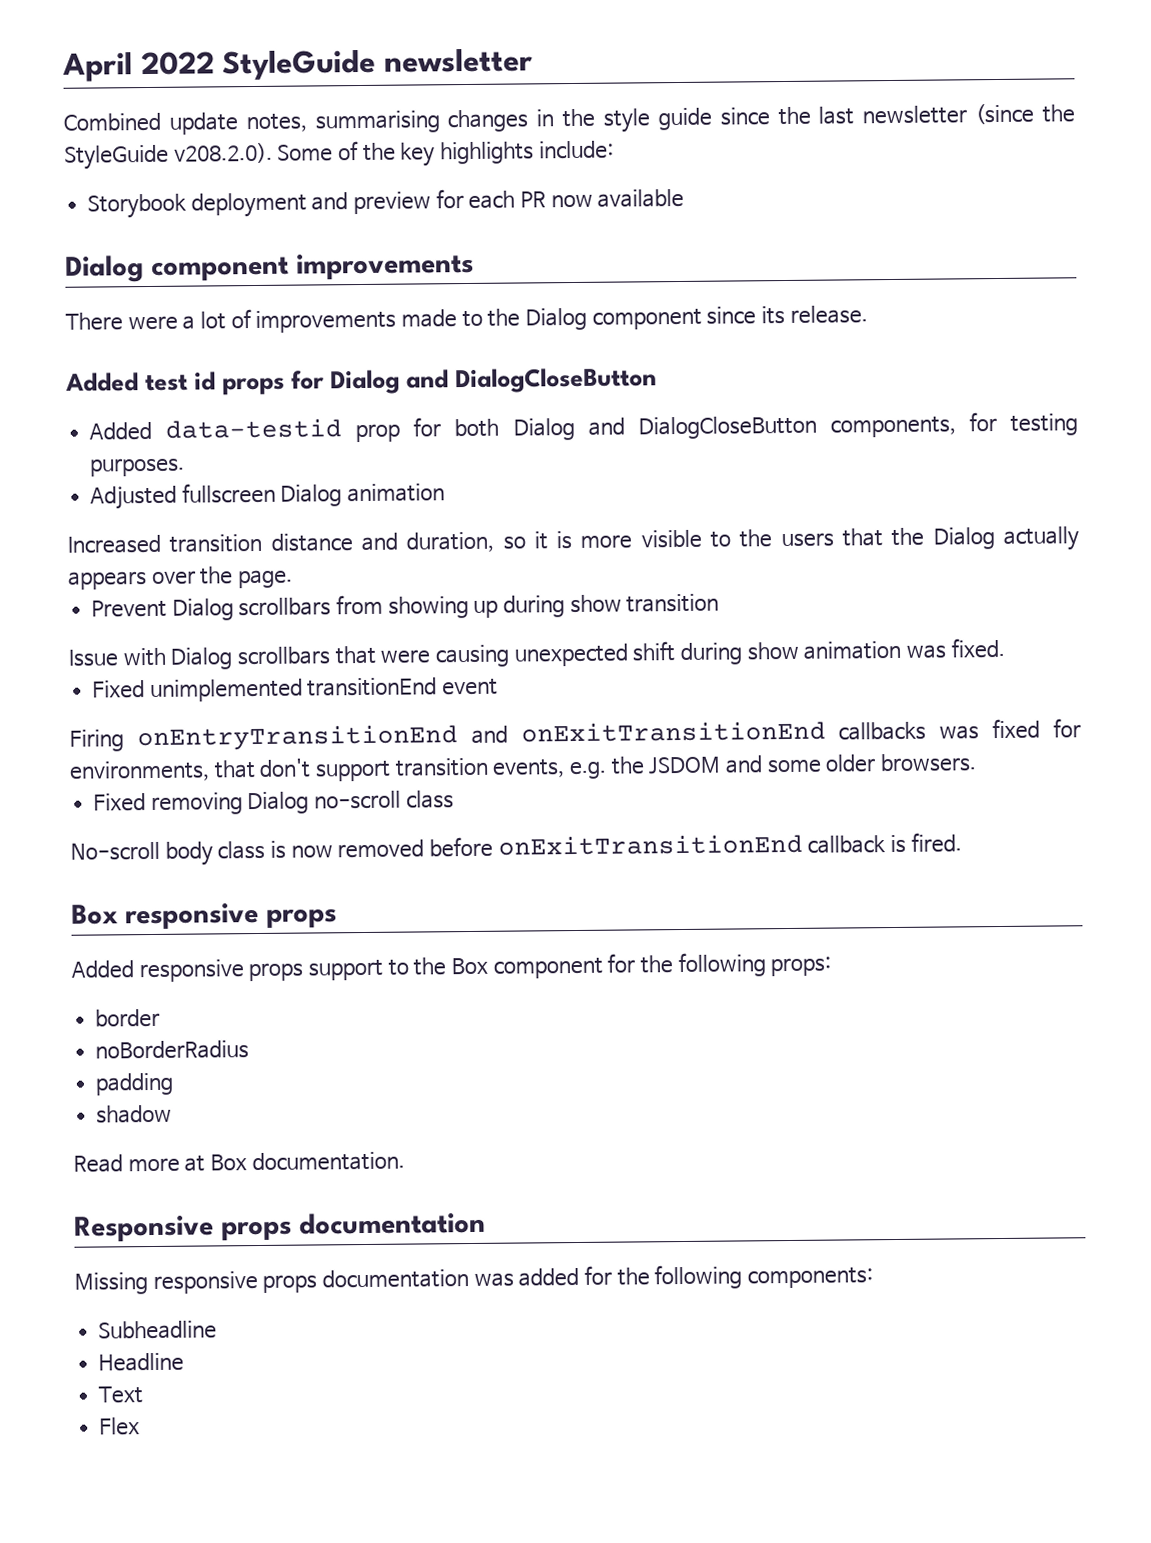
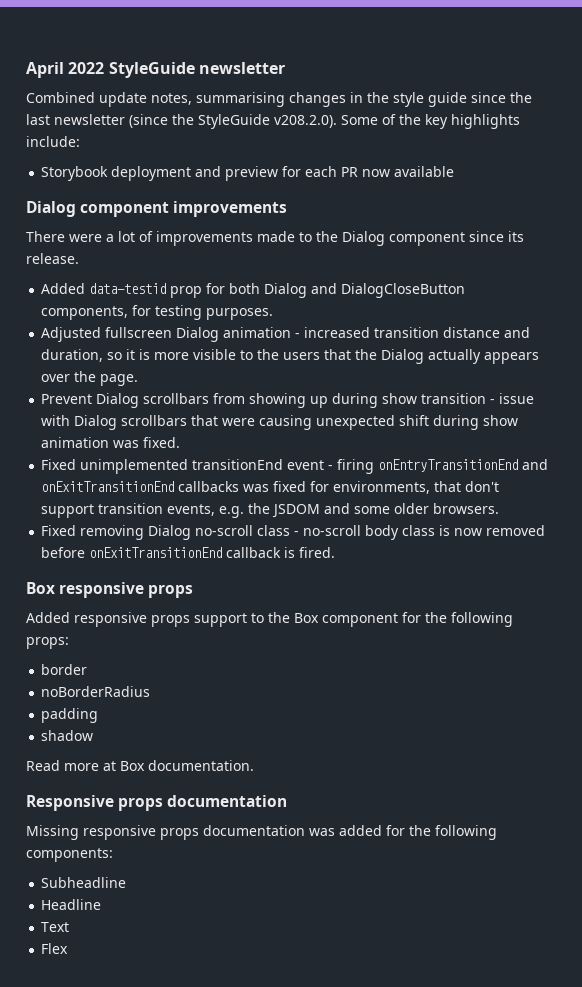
[65,367,657,396] // Added test id props for Dialog and DialogCloseButton -> (79, 258) none
[67,534,161,554] // Increased -> [295,327,371,338] - increased
[68,649,118,667] // Issue -> [490,393,535,404] - issue
[69,729,124,752] // Firing -> [328,459,375,474] - firing
[70,841,160,861] // No-scroll -> [294,525,362,536] - no-scroll

